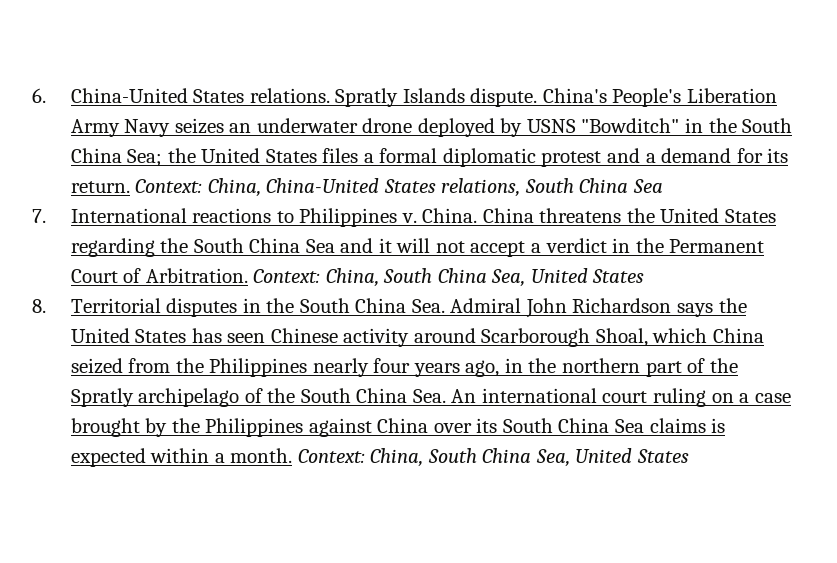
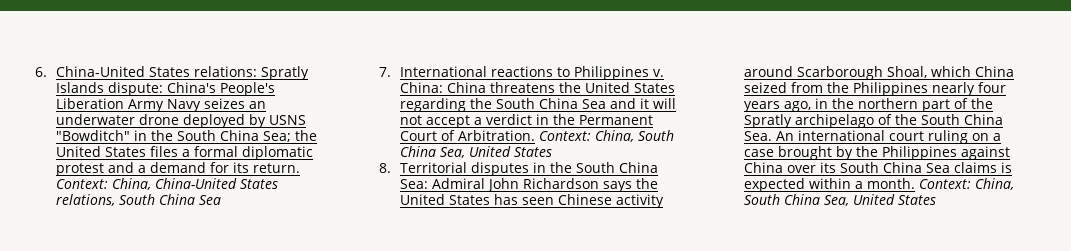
[249,88,330,103] relations. -> [193,66,257,77] relations:
[470,88,538,107] dispute. -> [107,82,163,96] dispute:
[422,208,478,223] China. -> [399,82,443,93] China:
[411,299,445,313] Sea. -> [399,179,428,189] Sea:

